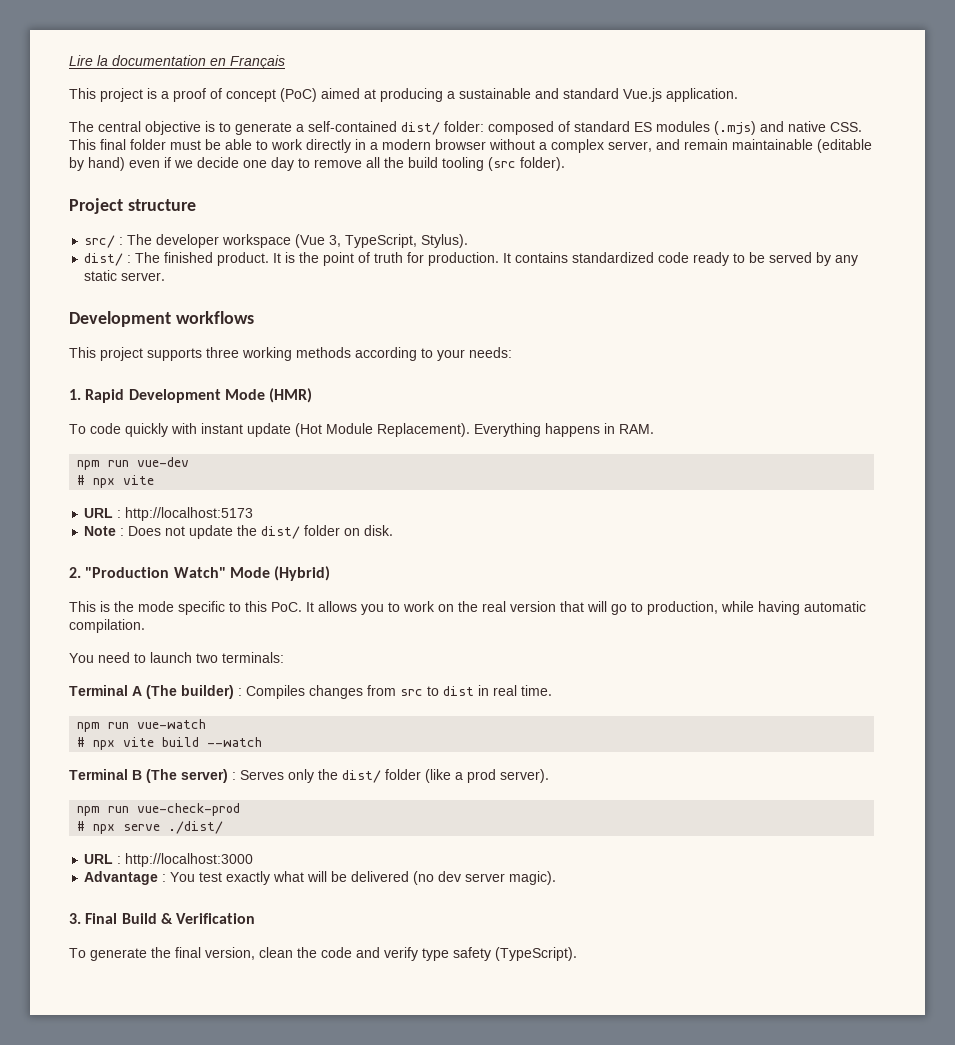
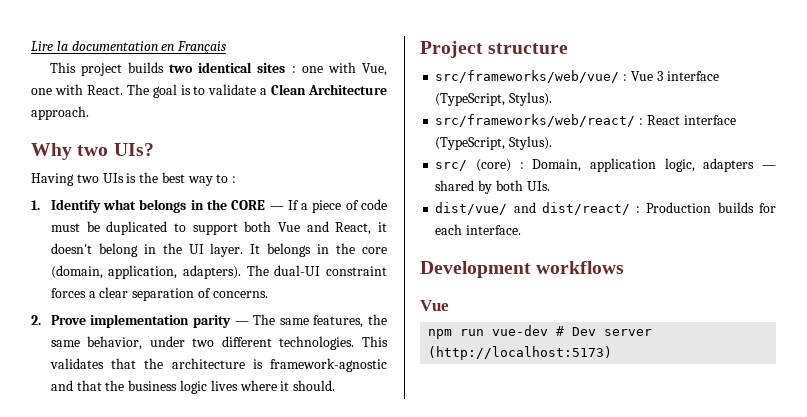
[147,88,738,102] [69,121,862,135] [69,139,872,153] [69,157,565,171] [69,198,196,214] [84,234,469,248] [84,252,859,266] [84,270,166,281] [69,311,254,327] [69,347,512,361] [69,388,313,403] [69,423,654,437] [77,457,190,470] [77,475,155,488] [84,507,254,521] [84,525,394,539] [69,566,331,581] [69,601,866,615] [69,619,145,633] [69,652,284,663] [69,685,552,699] [77,719,207,732] [77,737,263,750] [69,769,549,783] [77,803,241,816] [77,821,224,834] [84,853,254,867] [84,871,557,885] [69,913,256,924] [69,947,577,961] is a proof of concept (PoC) aimed at producing a sustainable and standard Vue.js application. // The central objective is to generate a self-contained dist/ folder: composed of standard ES modules (.mjs) and native CSS. This final folder must be able to work directly in a modern browser without a complex server, and remain maintainable (editable by hand) even if we decide one day to remove all the build tooling (src folder). // Project structure // src/ : The developer workspace (Vue 3, TypeScript, Stylus). // dist/ : The finished product. It is the point of truth for production. It contains standardized code ready to be served by any static server. // Development workflows // This project supports three working methods according to your needs: // 1. Rapid Development Mode (HMR) // To code quickly with instant update (Hot Module Replacement). Everything happens in RAM. // npm run vue-dev // # npx vite // URL : http://localhost:5173 // Note : Does not update the dist/ folder on disk. // 2. "Production Watch" Mode (Hybrid) // This is the mode specific to this PoC. It allows you to work on the real version that will go to production, while having automatic compilation. // You need to launch two terminals: // Terminal A (The builder) : Compiles changes from src to dist in real time. // npm run vue-watch // # npx vite build --watch // Terminal B (The server) : Serves only the dist/ folder (like a prod server). // npm run vue-check-prod // # npx serve ./dist/ // URL : http://localhost:3000 // Advantage : You test exactly what will be delivered (no dev server magic). // 3. Final Build & Verification // To generate the final version, clean the code and verify type safety (TypeScript). -> [128,62,388,76] [31,84,387,98] [31,106,89,120] [31,143,154,160] [31,172,237,186] [31,199,388,213] [50,221,388,235] [50,243,388,257] [50,265,387,279] [50,287,268,301] [31,314,388,328] [50,336,388,350] [49,358,387,372] [50,380,336,394] [420,41,569,58] [435,70,719,83] [435,92,553,106] [435,114,736,127] [435,136,553,150] [435,158,776,172] [435,180,550,194] [435,202,776,215] [435,224,522,235] [420,261,625,278] [420,300,449,311] [428,325,653,339] [428,346,613,360] builds two identical sites : one with Vue, one with React. The goal is to validate a Clean Architecture approach. // Why two UIs? // Having two UIs is the best way to : // 1. Identify what belongs in the CORE — If a piece of code must be duplicated to support both Vue and React, it doesn't belong in the UI layer. It belongs in the core (domain, application, adapters). The dual-UI constraint forces a clear separation of concerns. // 2. Prove implementation parity — The same features, the same behavior, under two different technologies. This validates that the architecture is framework-agnostic and that the business logic lives where it should. // Project structure // src/frameworks/web/vue/ : Vue 3 interface (TypeScript, Stylus). // src/frameworks/web/react/ : React interface (TypeScript, Stylus). // src/ (core) : Domain, application logic, adapters — shared by both UIs. // dist/vue/ and dist/react/ : Production builds for each interface. // Development workflows // Vue // npm run vue-dev # Dev server (http://localhost:5173)

